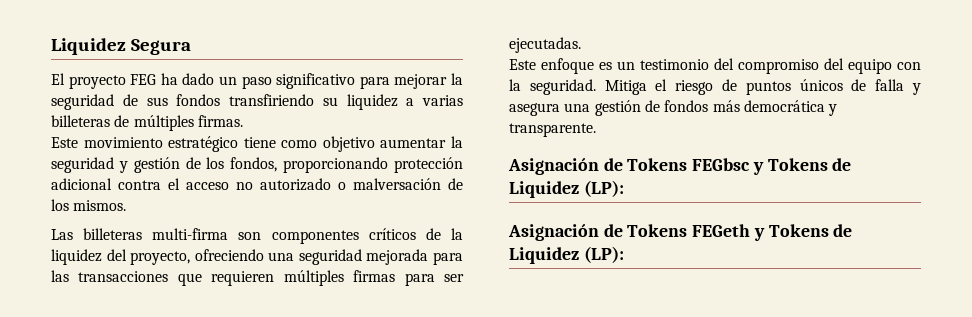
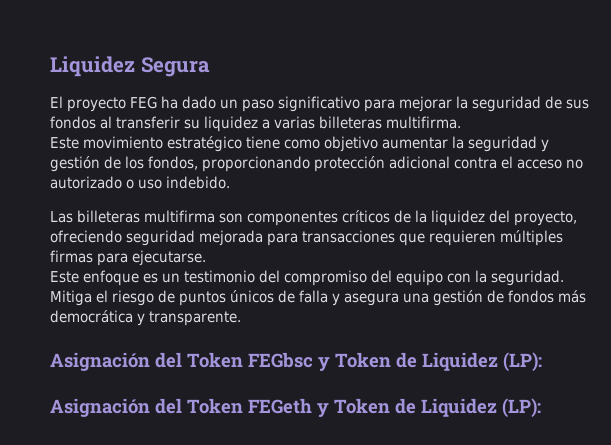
[229,94,314,106] transfiriendo -> [100,116,180,129] al transferir
[114,115,243,131] de múltiples firmas. -> [386,116,461,129] multifirma.
[353,178,463,190] [51,199,127,211] malversación de los mismos. -> [138,176,230,189] uso indebido.
[152,228,229,240] multi-firma -> [144,210,215,223] multifirma
[268,252,295,261] una -> (122, 236) none
[51,270,69,282] las -> (298, 239) none
[444,274,464,282] [509,37,581,53] ser ejecutadas. -> [132,250,206,266] ejecutarse.
[603,158,688,171] de Tokens -> [155,352,243,368] del Token
[767,158,828,171] Tokens -> [335,352,391,368] Token
[603,224,688,237] de Tokens -> [155,398,243,414] del Token
[768,224,829,237] Tokens -> [334,398,390,414] Token

